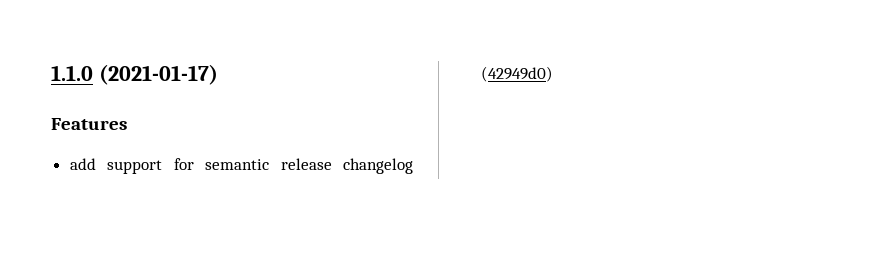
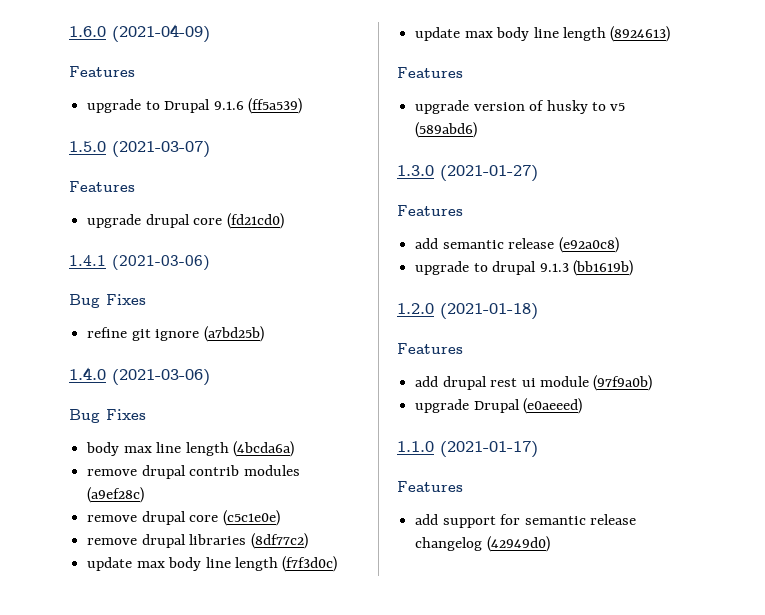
(51, 73) none -> [69,24,210,43] [69,66,135,77] [87,98,302,114] [69,141,210,158] [69,181,135,192] [87,213,284,229] [69,255,210,271] [69,294,146,308] [87,326,264,342] [69,367,210,386] [69,409,146,423] [86,441,294,457] [87,465,300,479] [87,487,145,503] [87,510,280,526] [87,533,308,549] [87,556,338,572] [415,26,671,42] [397,67,463,78] [415,100,626,114] [415,122,478,138] [397,165,538,182] [397,205,463,216] [415,237,619,253] [415,260,633,276] [397,303,538,320] [397,343,463,354] [415,375,653,391] [415,398,583,414] 1.6.0 (2021-04-09) // Features // upgrade to Drupal 9.1.6 (ff5a539) // 1.5.0 (2021-03-07) // Features // upgrade drupal core (fd21cd0) // 1.4.1 (2021-03-06) // Bug Fixes // refine git ignore (a7bd25b) // 1.4.0 (2021-03-06) // Bug Fixes // body max line length (4bcda6a) // remove drupal contrib modules (a9ef28c) // remove drupal core (c5c1e0e) // remove drupal libraries (8df77c2) // update max body line length (f7f3d0c) // update max body line length (8924613) // Features // upgrade version of husky to v5 (589abd6) // 1.3.0 (2021-01-27) // Features // add semantic release (e92a0c8) // upgrade to drupal 9.1.3 (bb1619b) // 1.2.0 (2021-01-18) // Features // add drupal rest ui module (97f9a0b) // upgrade Drupal (e0aeeed) //

